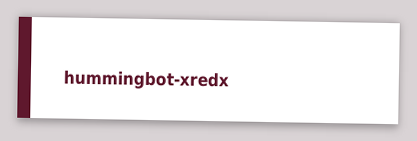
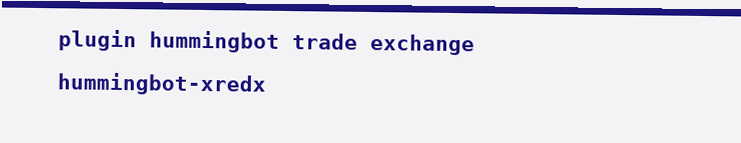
(63, 80) none -> [58,29,475,56] plugin hummingbot trade exchange //

